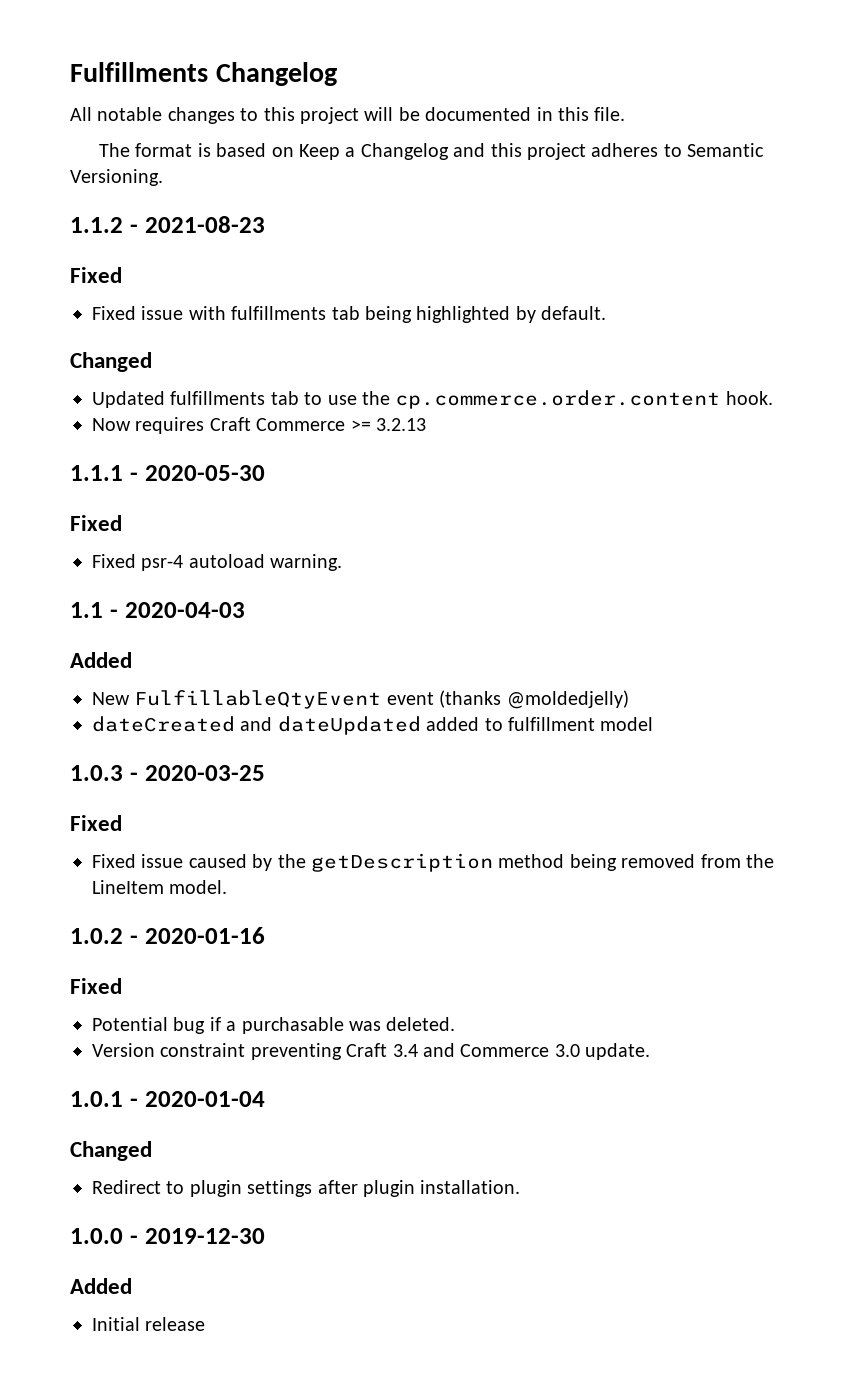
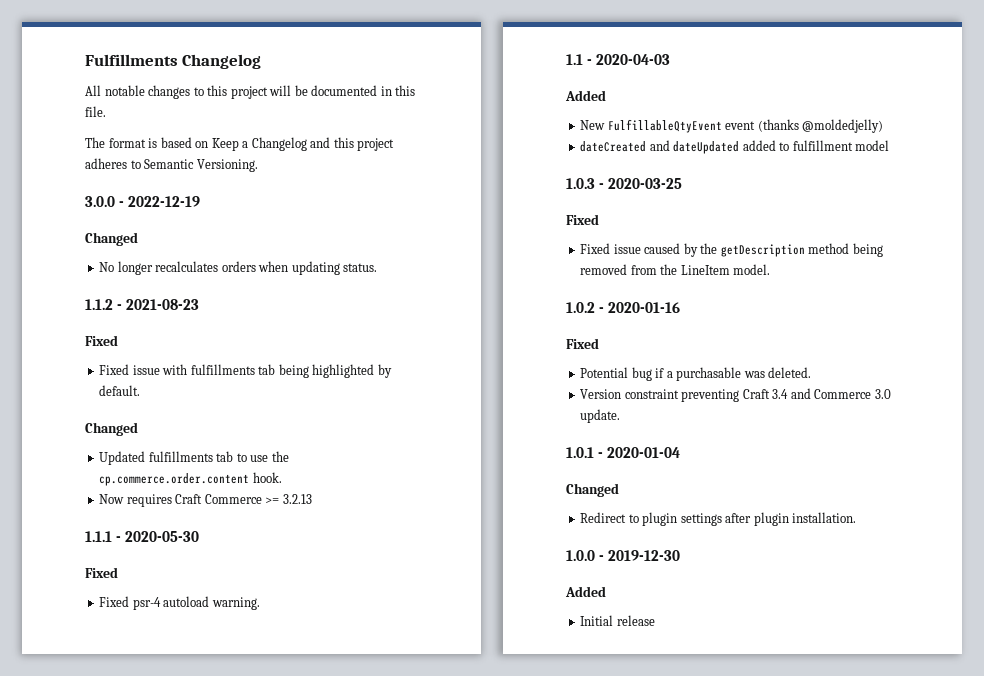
(163, 177) none -> [85,196,201,207] [85,232,138,246] [99,261,378,275] // 3.0.0 - 2022-12-19 // Changed // No longer recalculates orders when updating status.

